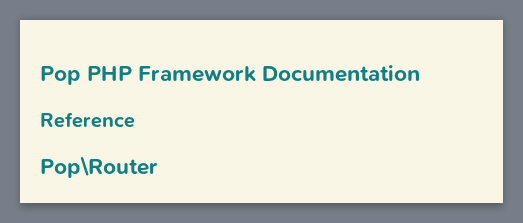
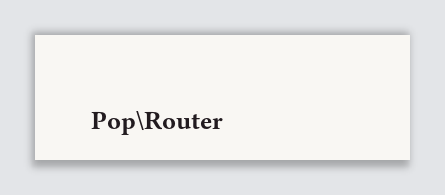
[40,65,421,85] [40,112,135,128] Pop PHP Framework Documentation // Reference // -> (91, 123) none

